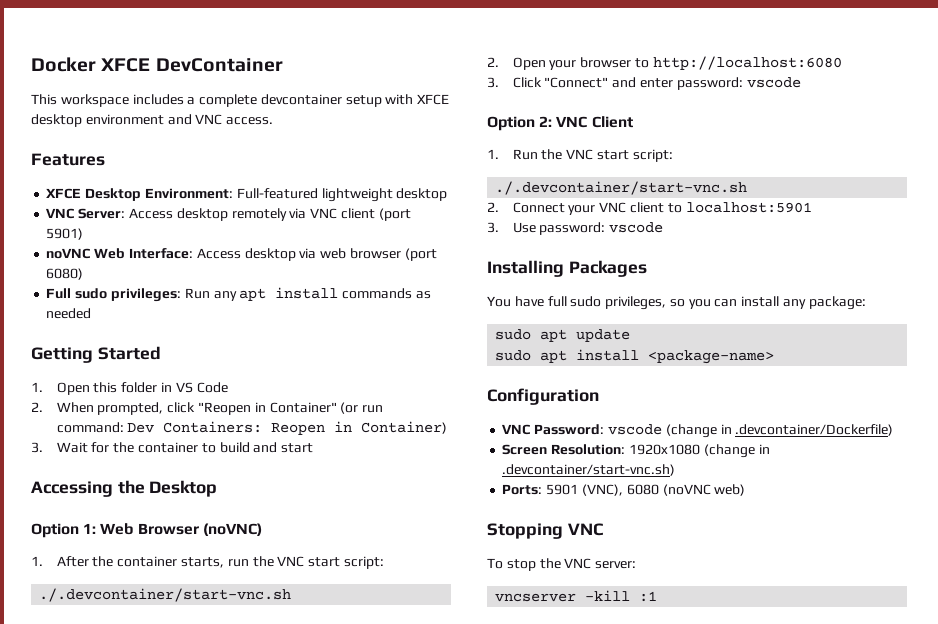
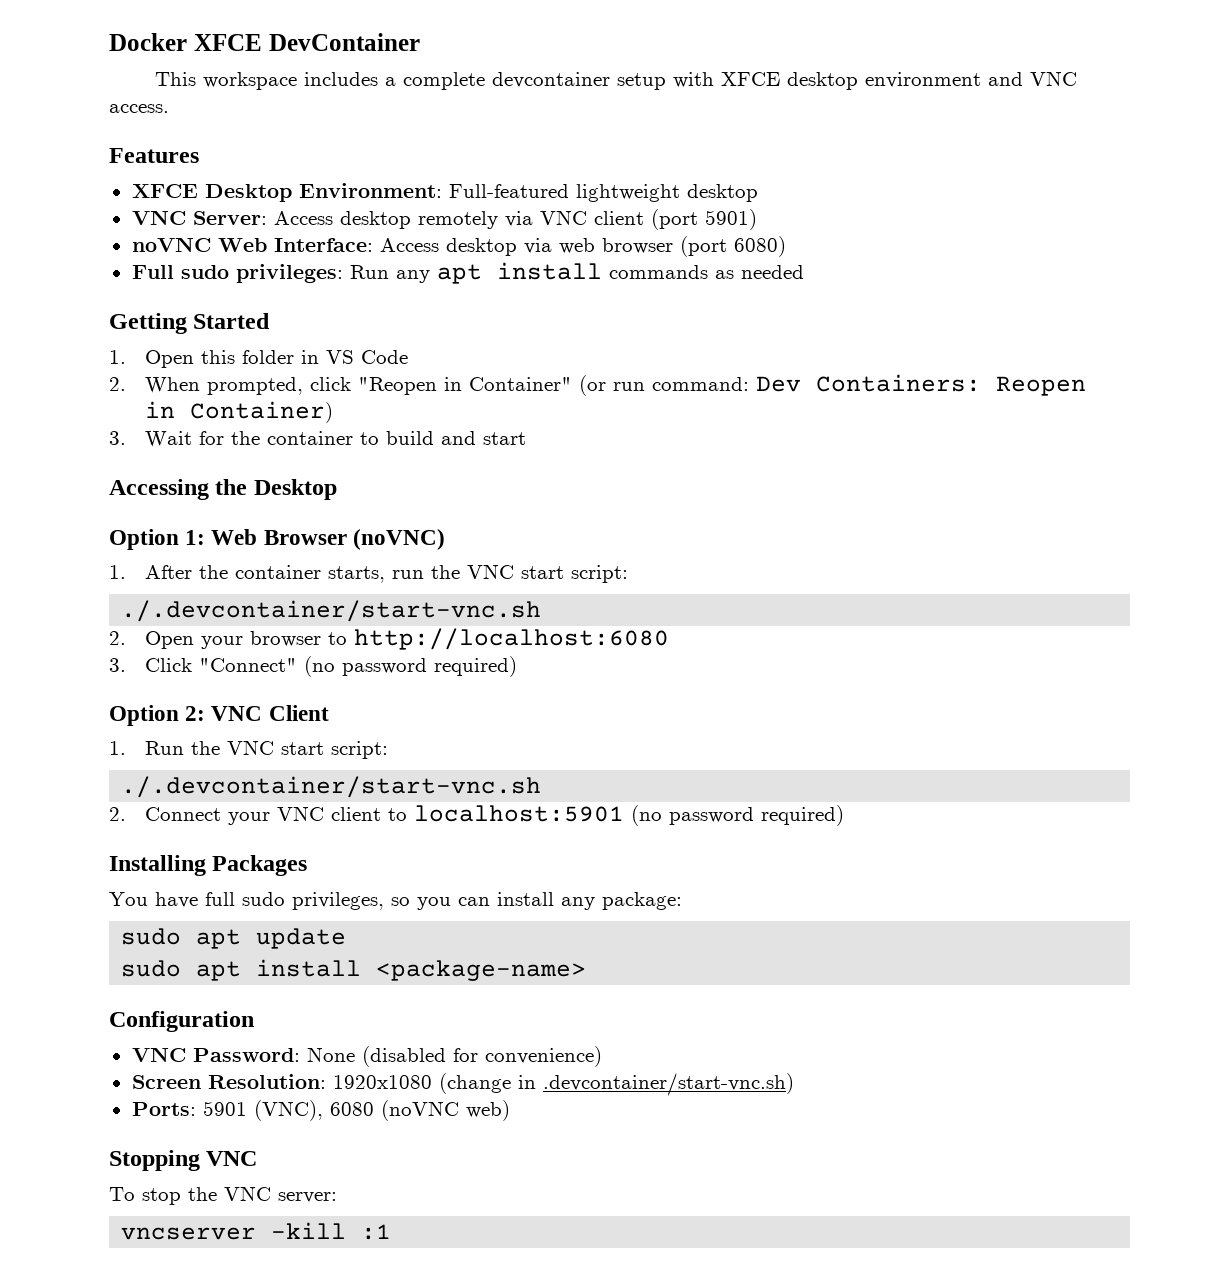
[612,77,801,90] and enter password: vscode -> [303,656,517,677] (no password required)
[487,222,664,235] // 3. Use password: vscode -> [630,805,844,826] (no password required)
[607,424,894,438] vscode (change in .devcontainer/Dockerfile) -> [306,1046,602,1067] None (disabled for convenience)

